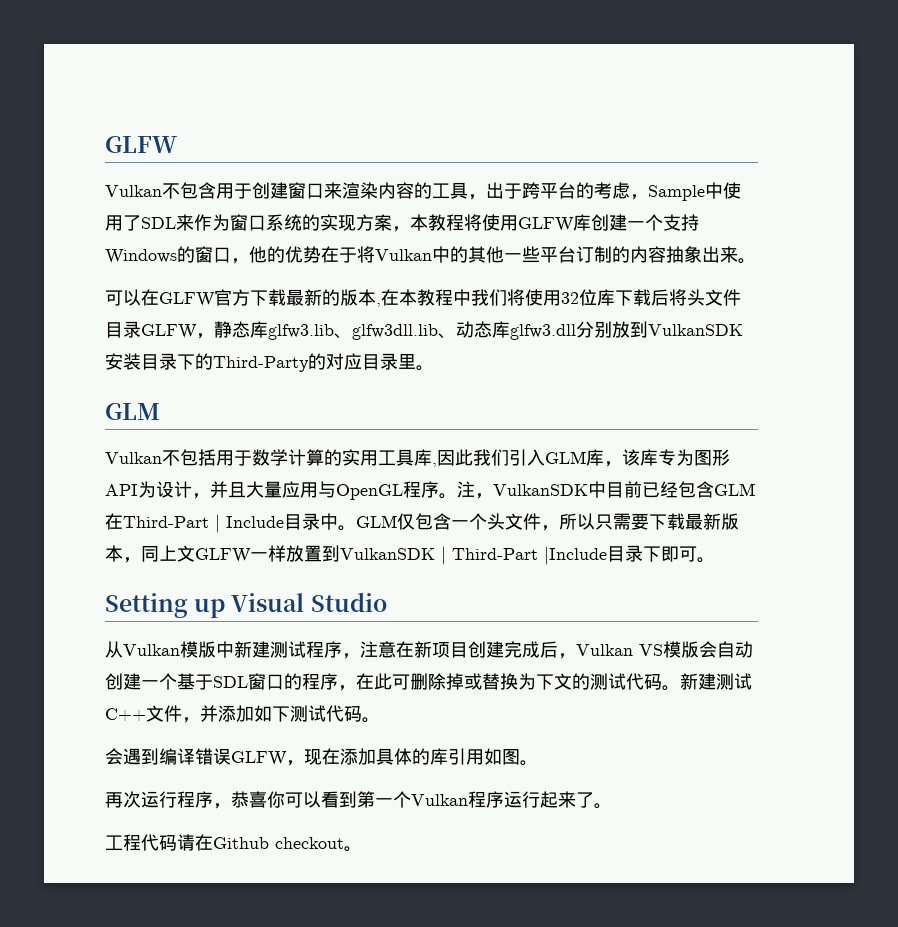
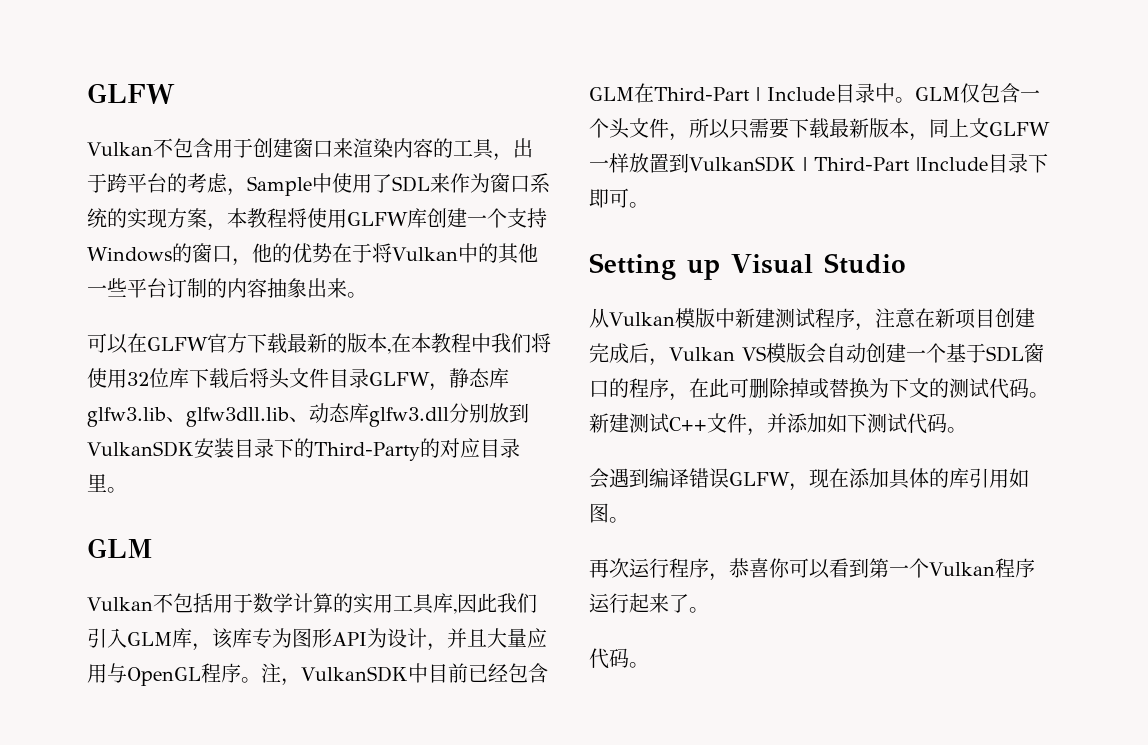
[105,834,344,851] 工程代码请在Github checkout -> [589,648,629,669] 代码

